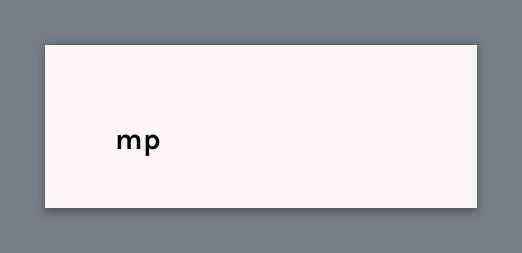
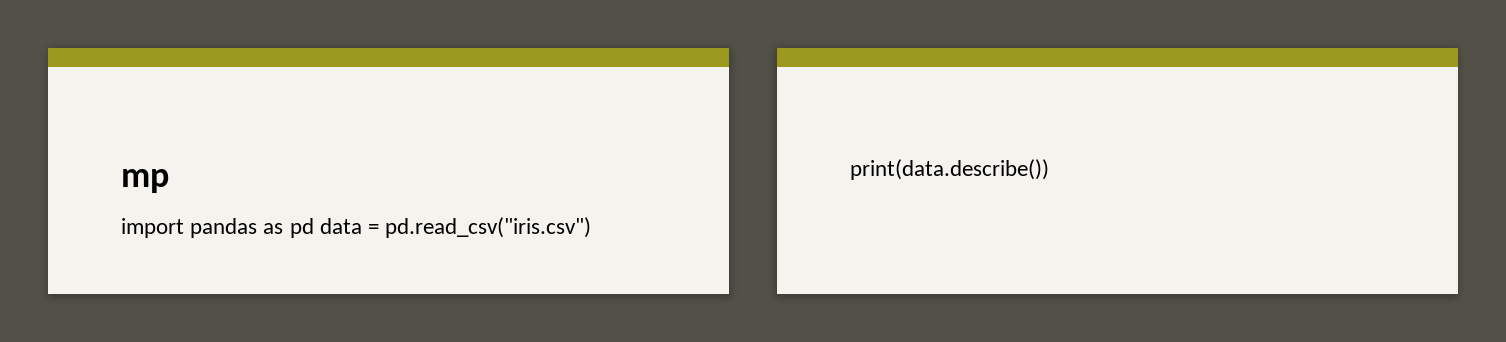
(161, 145) none -> [121,217,592,238] [850,159,1049,180] // import pandas as pd data = pd.read_csv("iris.csv") print(data.describe())

